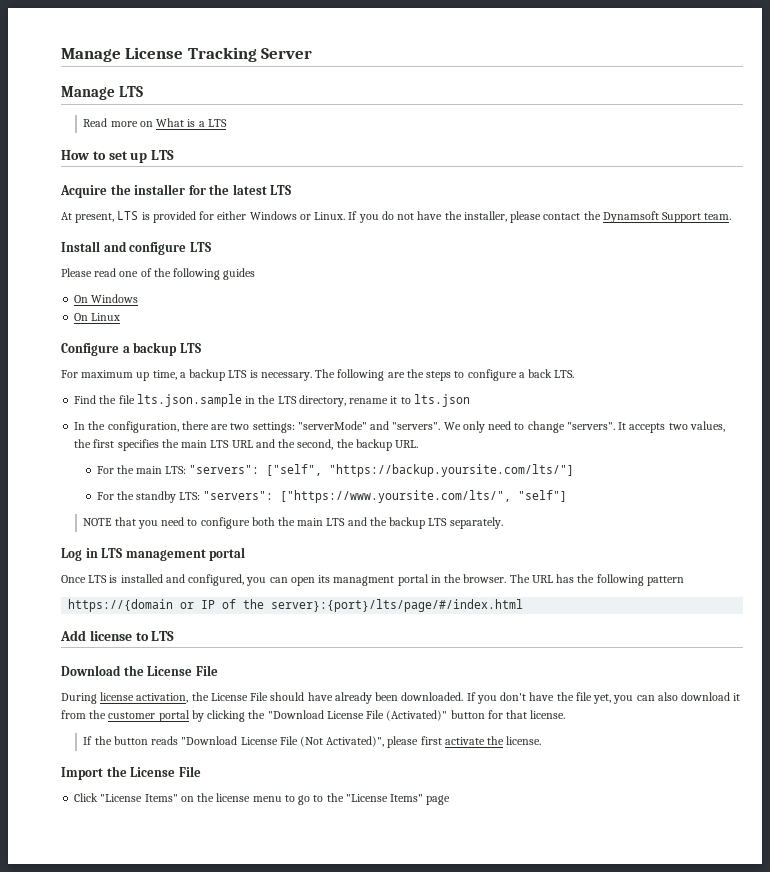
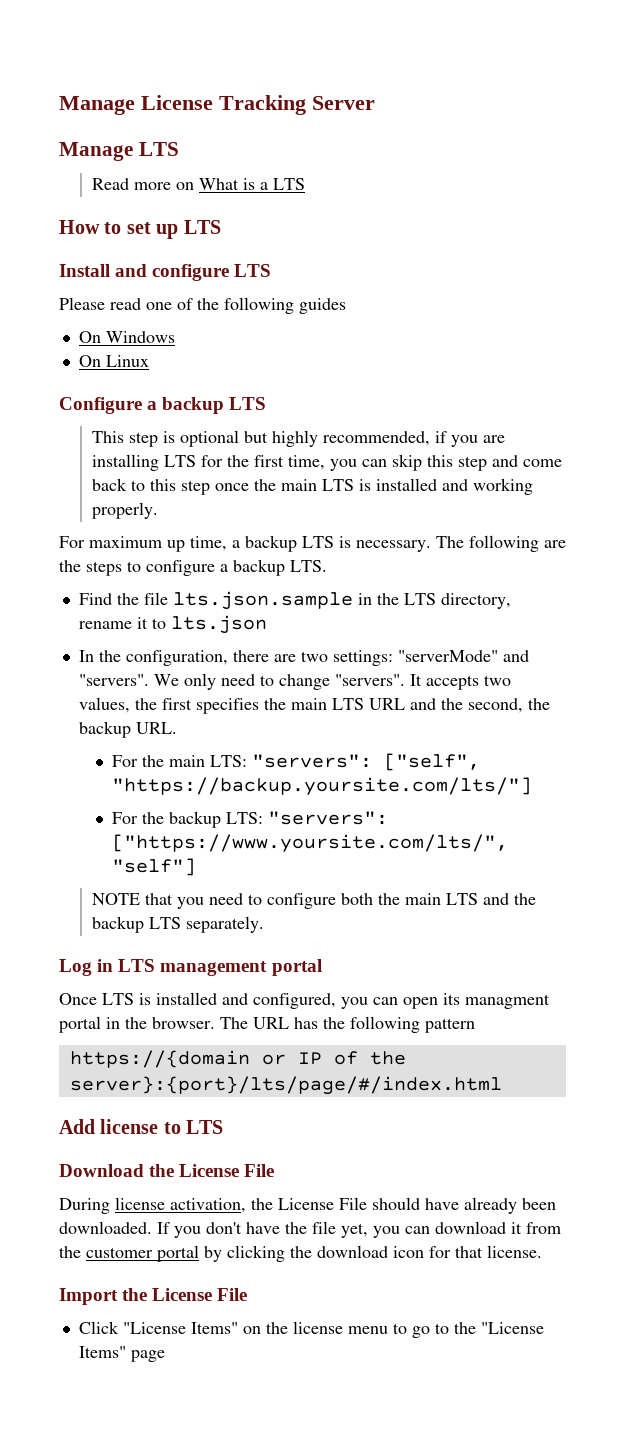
[60,184,292,198] [61,211,732,223] // Acquire the installer for the latest LTS // At present, LTS is provided for either Windows or Linux. If you do not have the installer, please contact the Dynamsoft Support team. -> (221, 227) none
(201, 348) none -> [92,430,506,447] [92,454,563,471] [92,478,534,495] [92,502,159,519] // This step is optional but highly recommended, if you are installing LTS for the first time, you can skip this step and come back to this step once the main LTS is installed and working properly.
[528,369,553,378] back -> [233,559,285,576] backup
[136,491,177,503] standby -> [169,811,222,828] backup
[657,692,678,701] also -> (430, 1230) none
[267,710,566,721] [83,736,505,748] "Download License File (Activated)" button for that license. // If the button reads "Download License File (Not Activated)", please first activate the -> [317,1245,483,1258] download icon for that

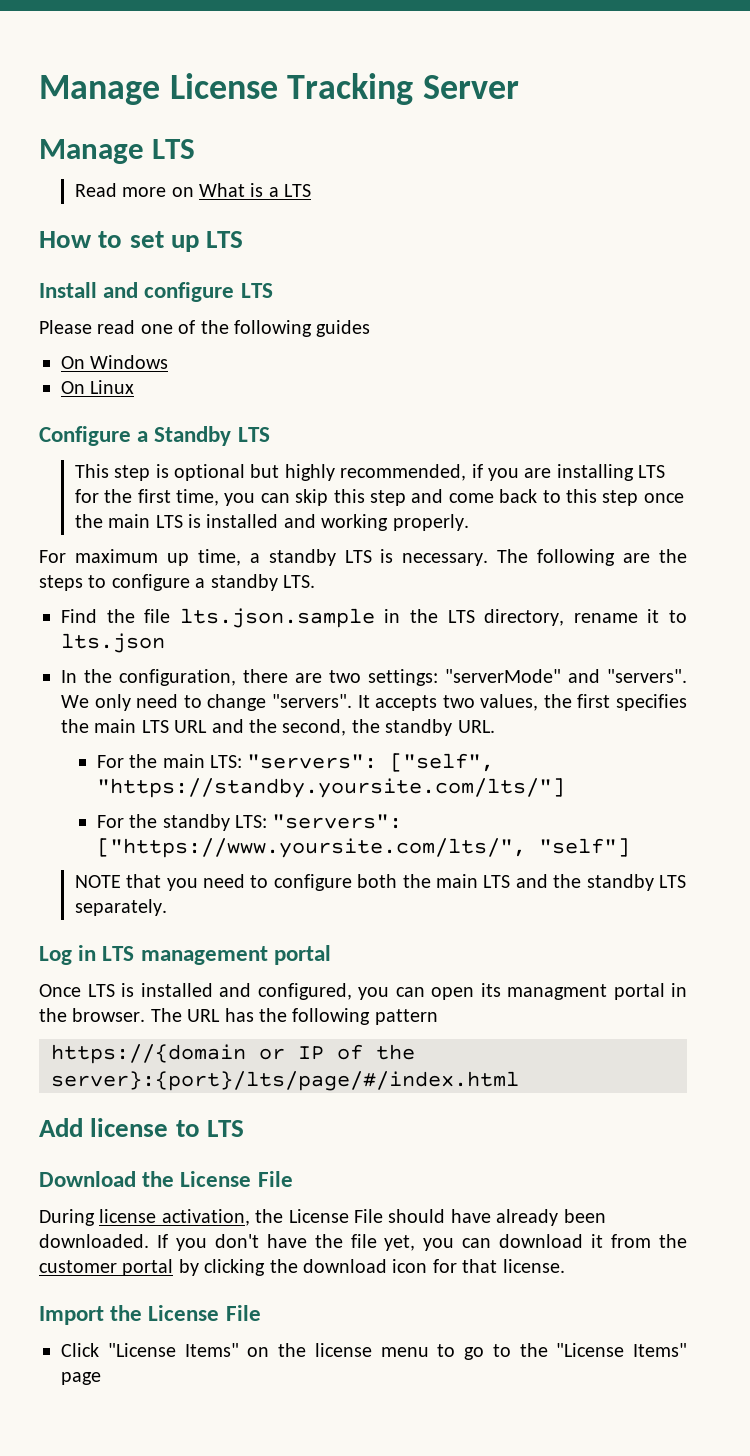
[162,397,225,414] backup -> [154,426,232,446] Standby
[245,535,297,552] backup -> [268,549,336,566] standby
[233,559,285,576] backup -> [210,574,278,591] standby
[78,721,131,738] backup -> [385,719,453,736] standby
[112,777,533,796] [112,811,222,828] "https://backup.yoursite.com/lts/"] // For the backup -> [96,778,565,798] [96,814,230,831] "https://standby.yoursite.com/lts/"] // For the standby
[92,916,145,933] backup -> [586,874,654,891] standby

